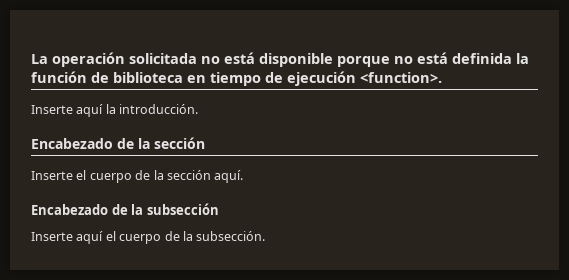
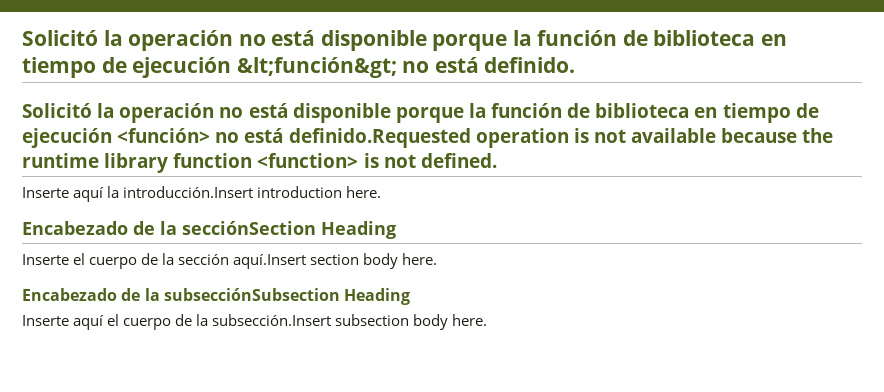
[31,52,529,67] [31,71,442,86] La operación solicitada no está disponible porque no está definida la función de biblioteca en tiempo de ejecución <function>. -> [22,30,787,51] [22,57,576,78] [22,103,819,123] [22,128,834,148] [22,153,497,173] Solicitó la operación no está disponible porque la función de biblioteca en tiempo de ejecución &lt;función&gt; no está definido. // Solicitó la operación no está disponible porque la función de biblioteca en tiempo de ejecución <función> no está definido.Requested operation is not available because the runtime library function <function> is not defined.
[119,104,199,114] [31,137,205,149] introducción. // Encabezado de la sección -> [123,186,382,198] [22,221,396,239] introducción.Insert introduction here. // Encabezado de la secciónSection Heading
[214,170,244,183] [31,203,219,215] aquí. // Encabezado de la subsección -> [233,253,438,269] [22,288,411,305] aquí.Insert section body here. // Encabezado de la subsecciónSubsection Heading
[196,231,266,241] subsección. -> [212,314,488,330] subsección.Insert subsection body here.

